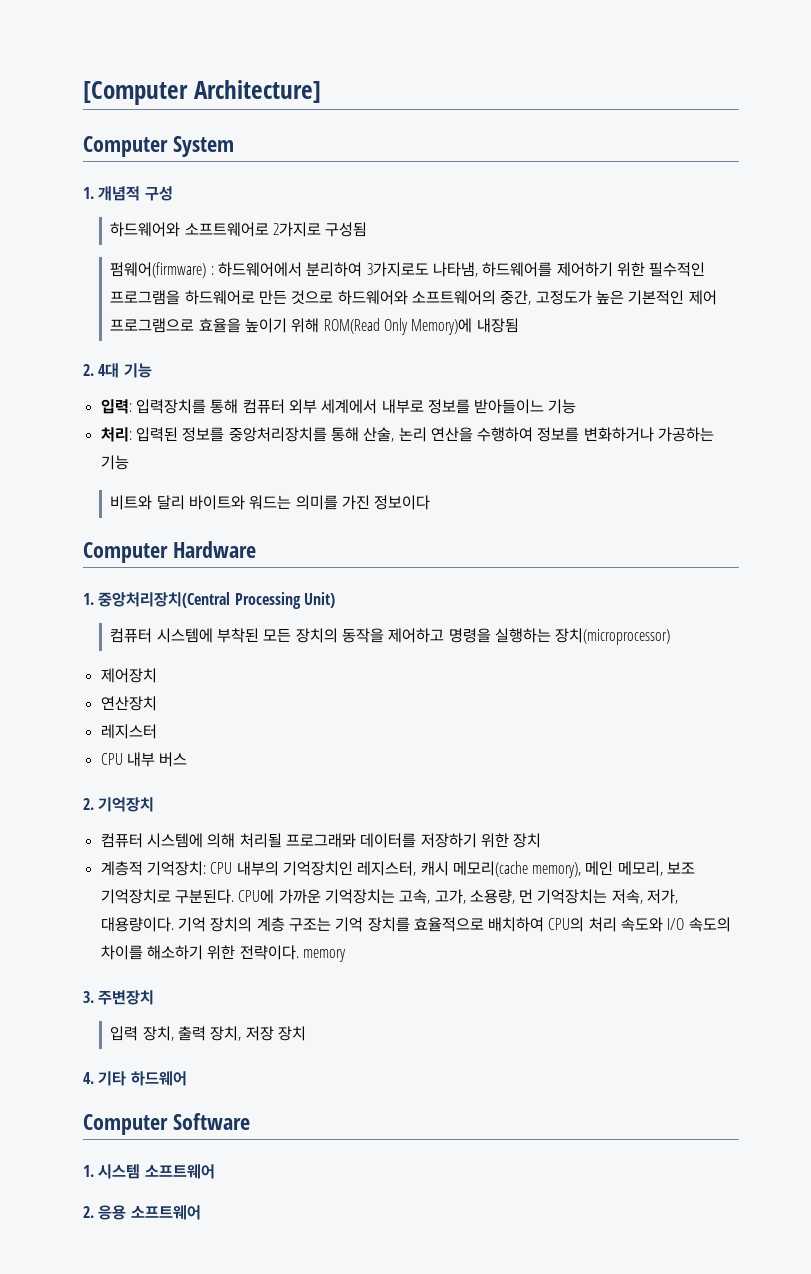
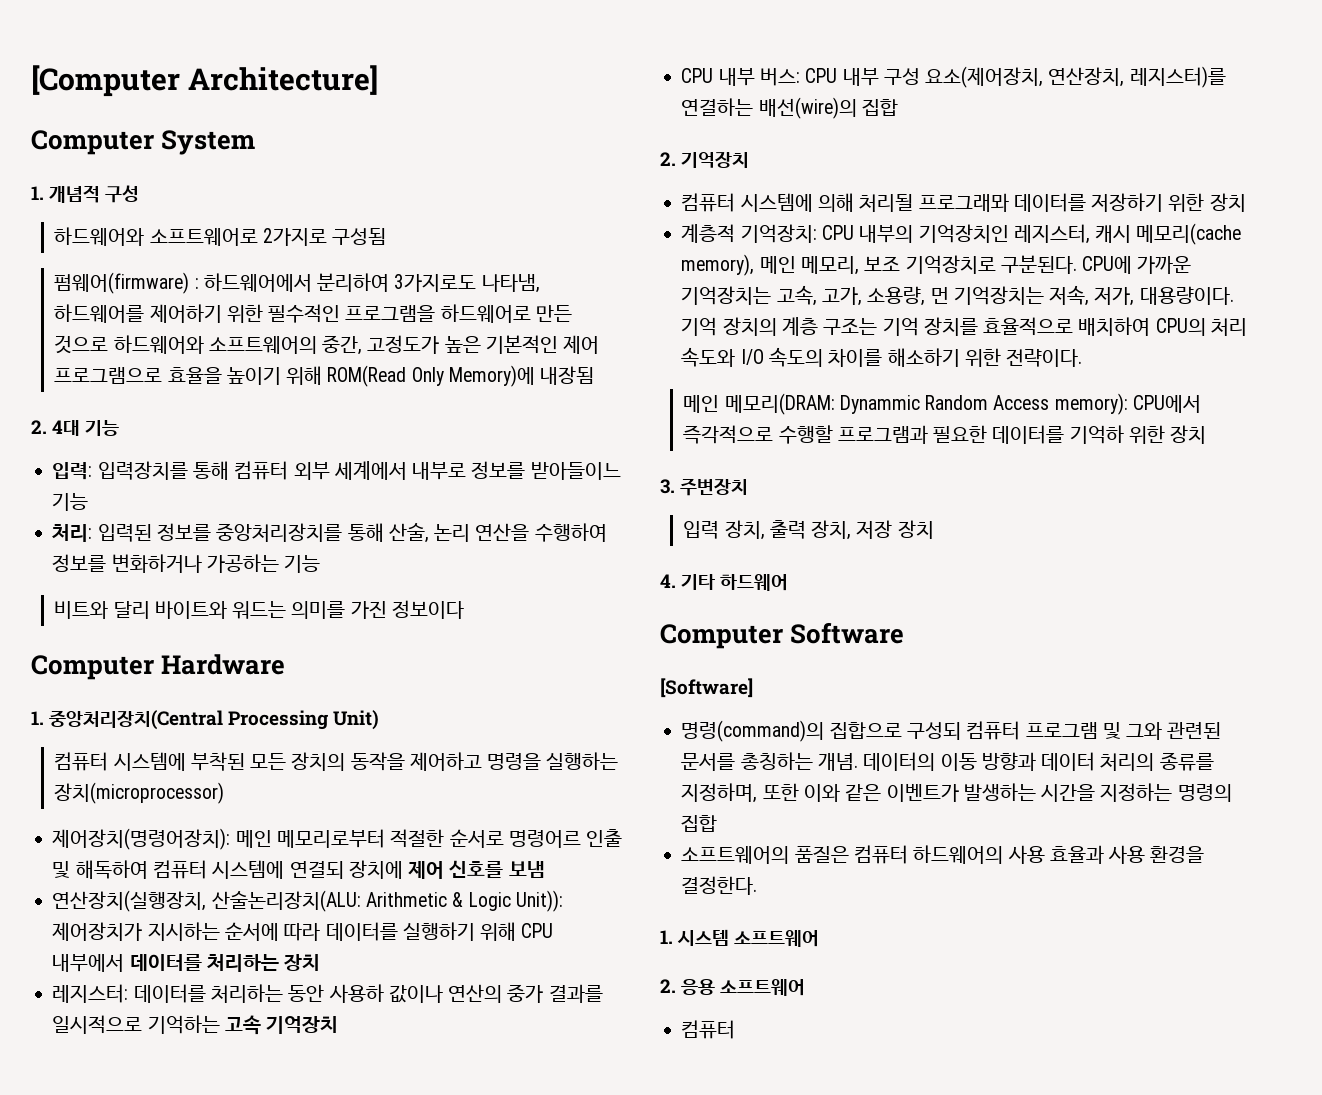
[100,668,157,683] [100,696,157,711] [100,724,157,739] [100,752,188,767] 제어장치 // 연산장치 // 레지스터 // CPU 내부 버스 -> [52,828,623,850] [52,860,545,879] [52,890,563,912] [52,922,554,941] [52,954,321,972] [52,984,603,1003] [52,1015,339,1035] [681,66,1226,88] [681,97,898,119] 제어장치(명령어장치): 메인 메모리로부터 적절한 순서로 명령어르 인출 및 해독하여 컴퓨터 시스템에 연결되 장치에 제어 신호를 보냄 // 연산장치(실행장치, 산술논리장치(ALU: Arithmetic & Logic Unit)): 제어장치가 지시하는 순서에 따라 데이터를 실행하기 위해 CPU 내부에서 데이터를 처리하는 장치 // 레지스터: 데이터를 처리하는 동안 사용하 값이나 연산의 중가 결과를 일시적으로 기억하는 고속 기억장치 // CPU 내부 버스: CPU 내부 구성 요소(제어장치, 연산장치, 레지스터)를 연결하는 배선(wire)의 집합
[302,949,346,962] memory -> [683,393,1201,415] [683,425,1207,444] // 메인 메모리(DRAM: Dynammic Random Access memory): CPU에서 즉각적으로 수행할 프로그램과 필요한 데이터를 기억하 위한 장치
(250, 1121) none -> [660,678,753,698] [681,720,1222,742] [681,752,1214,771] [681,783,1232,803] [681,815,718,832] [681,845,1205,864] [681,876,758,895] // [Software] // 명령(command)의 집합으로 구성되 컴퓨터 프로그램 및 그와 관련된 문서를 총칭하는 개념. 데이터의 이동 방향과 데이터 처리의 종류를 지정하며, 또한 이와 같은 이벤트가 발생하는 시간을 지정하는 명령의 집합 // 소프트웨어의 품질은 컴퓨터 하드웨어의 사용 효율과 사용 환경을 결정한다.
(201, 1212) none -> [681,1020,736,1039] // 컴퓨터

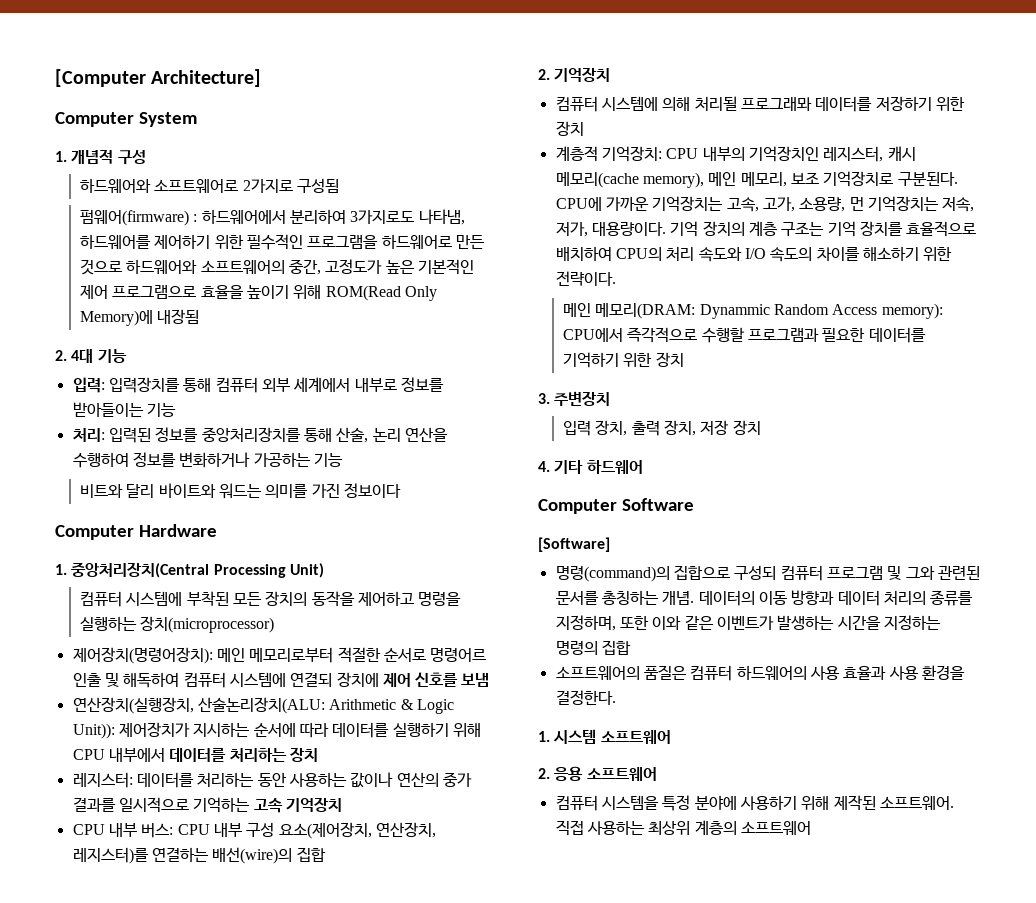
[530,462,621,480] 받아들이느 -> [72,402,144,417] 받아들이는
[328,984,384,1003] 사용하 -> [288,772,347,787] 사용하는
[1069,425,1124,444] 기억하 -> [563,352,620,368] 기억하기
(736, 1029) none -> [601,795,954,811] [555,820,811,836] 시스템을 특정 분야에 사용하기 위해 제작된 소프트웨어. 직접 사용하는 최상위 계층의 소프트웨어

